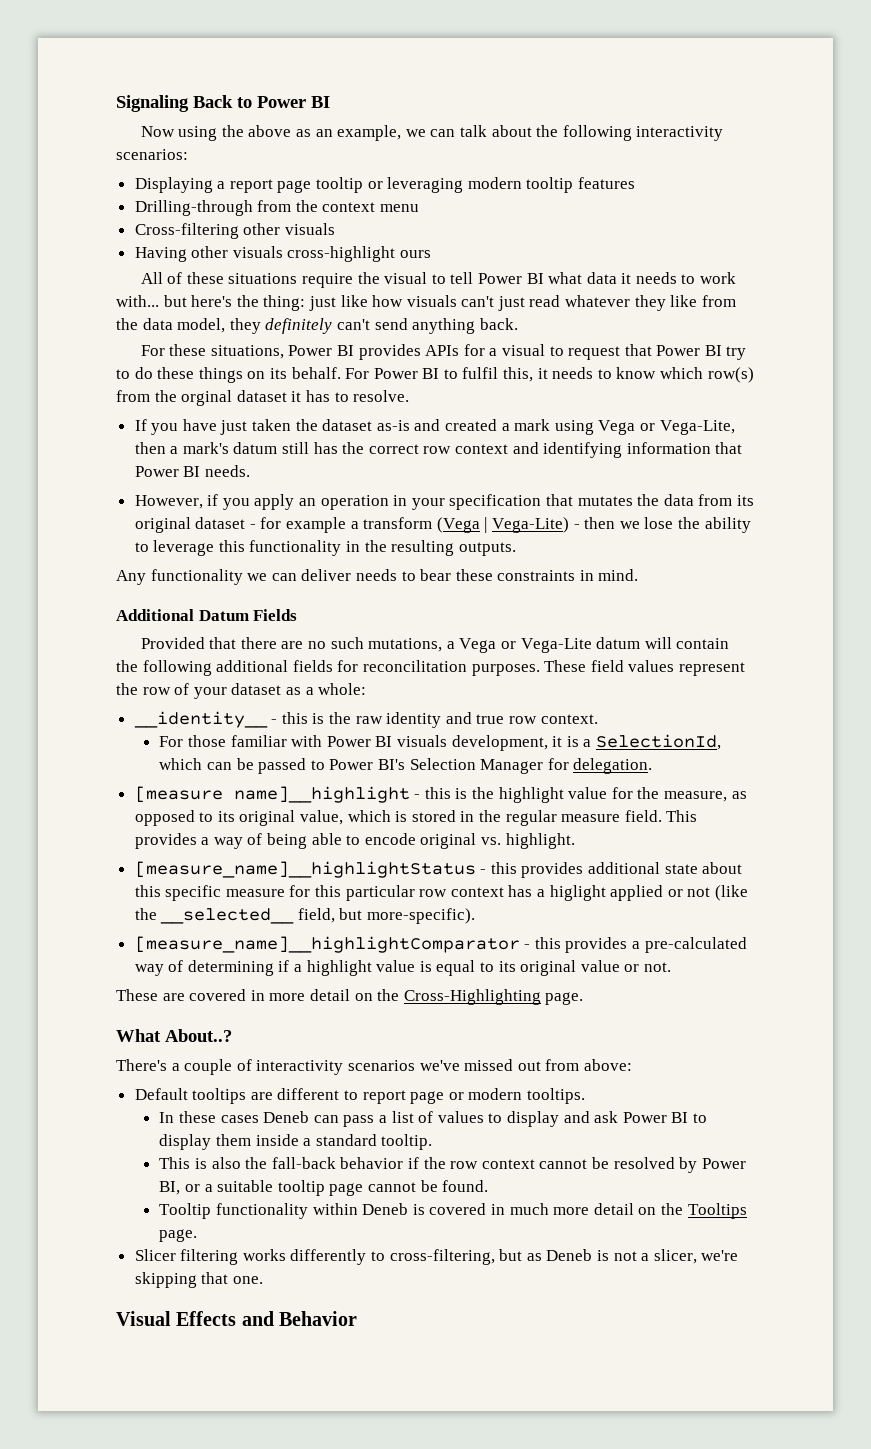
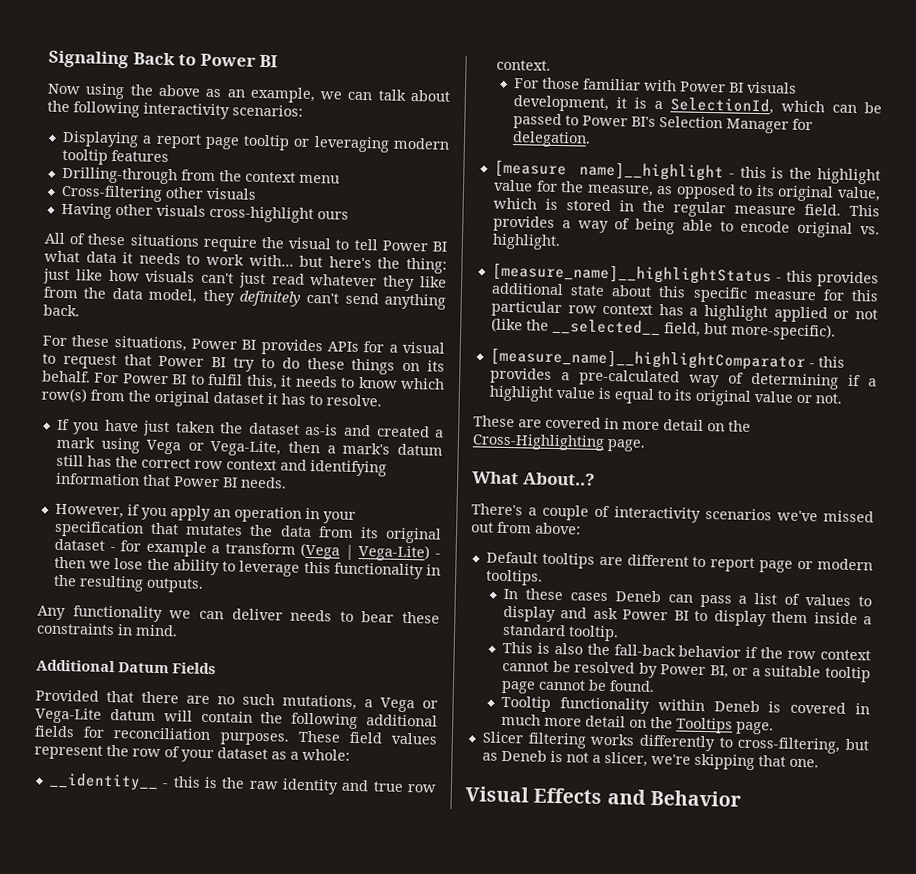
[181,390,233,406] orginal -> [154,390,210,407] original
[362,660,467,672] reconcilitation -> [113,727,212,741] reconciliation
[549,885,606,901] higlight -> [704,304,769,322] highlight

